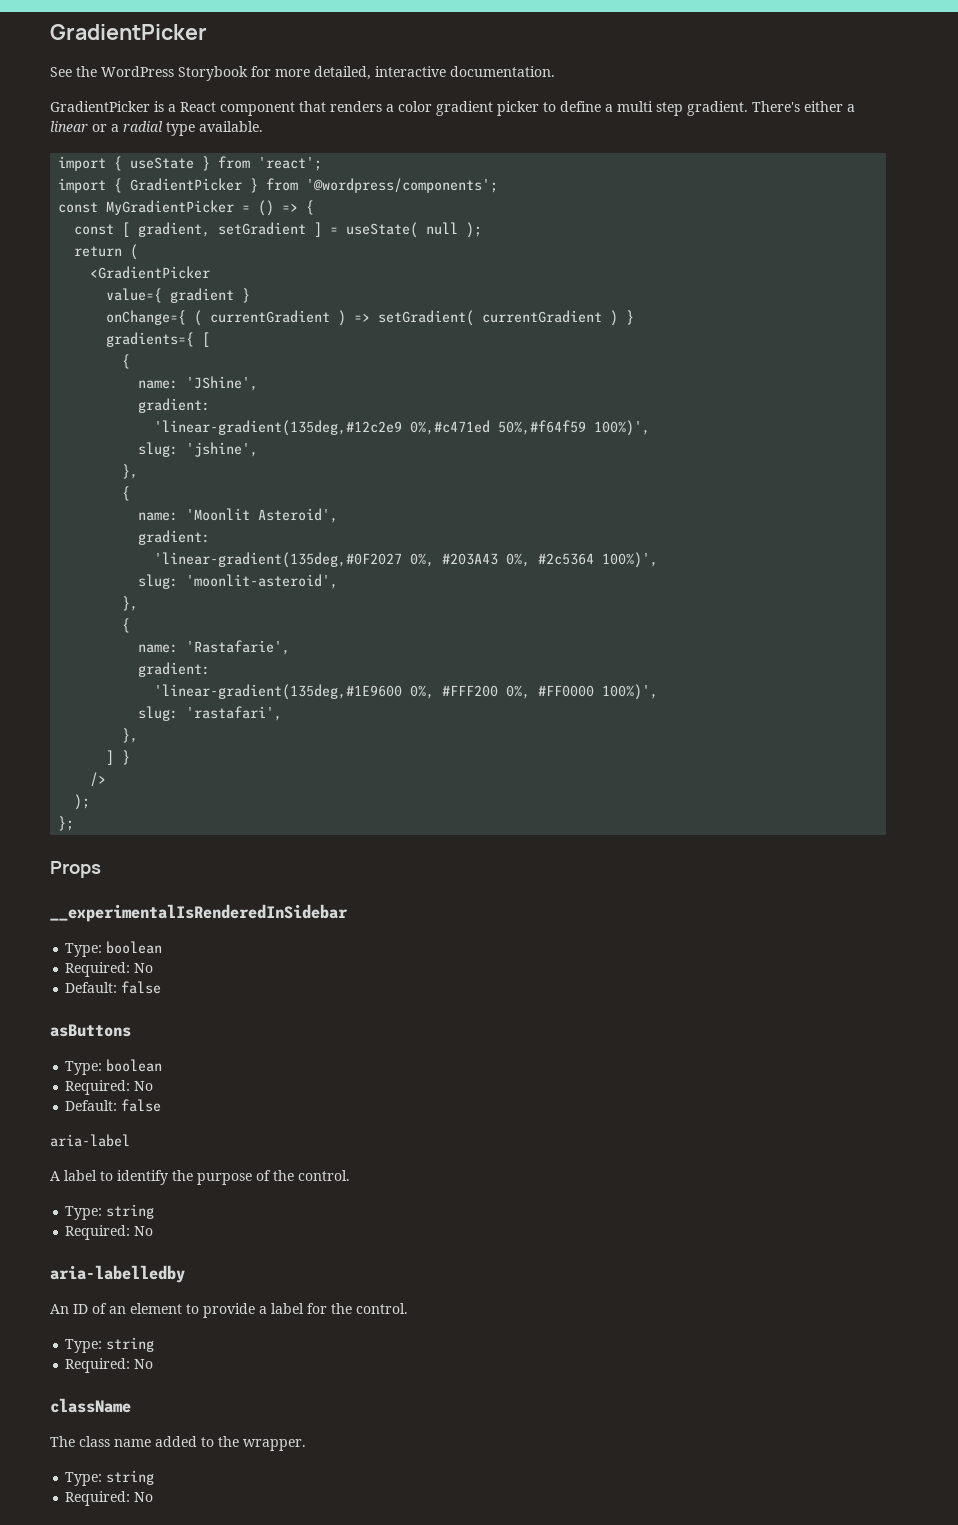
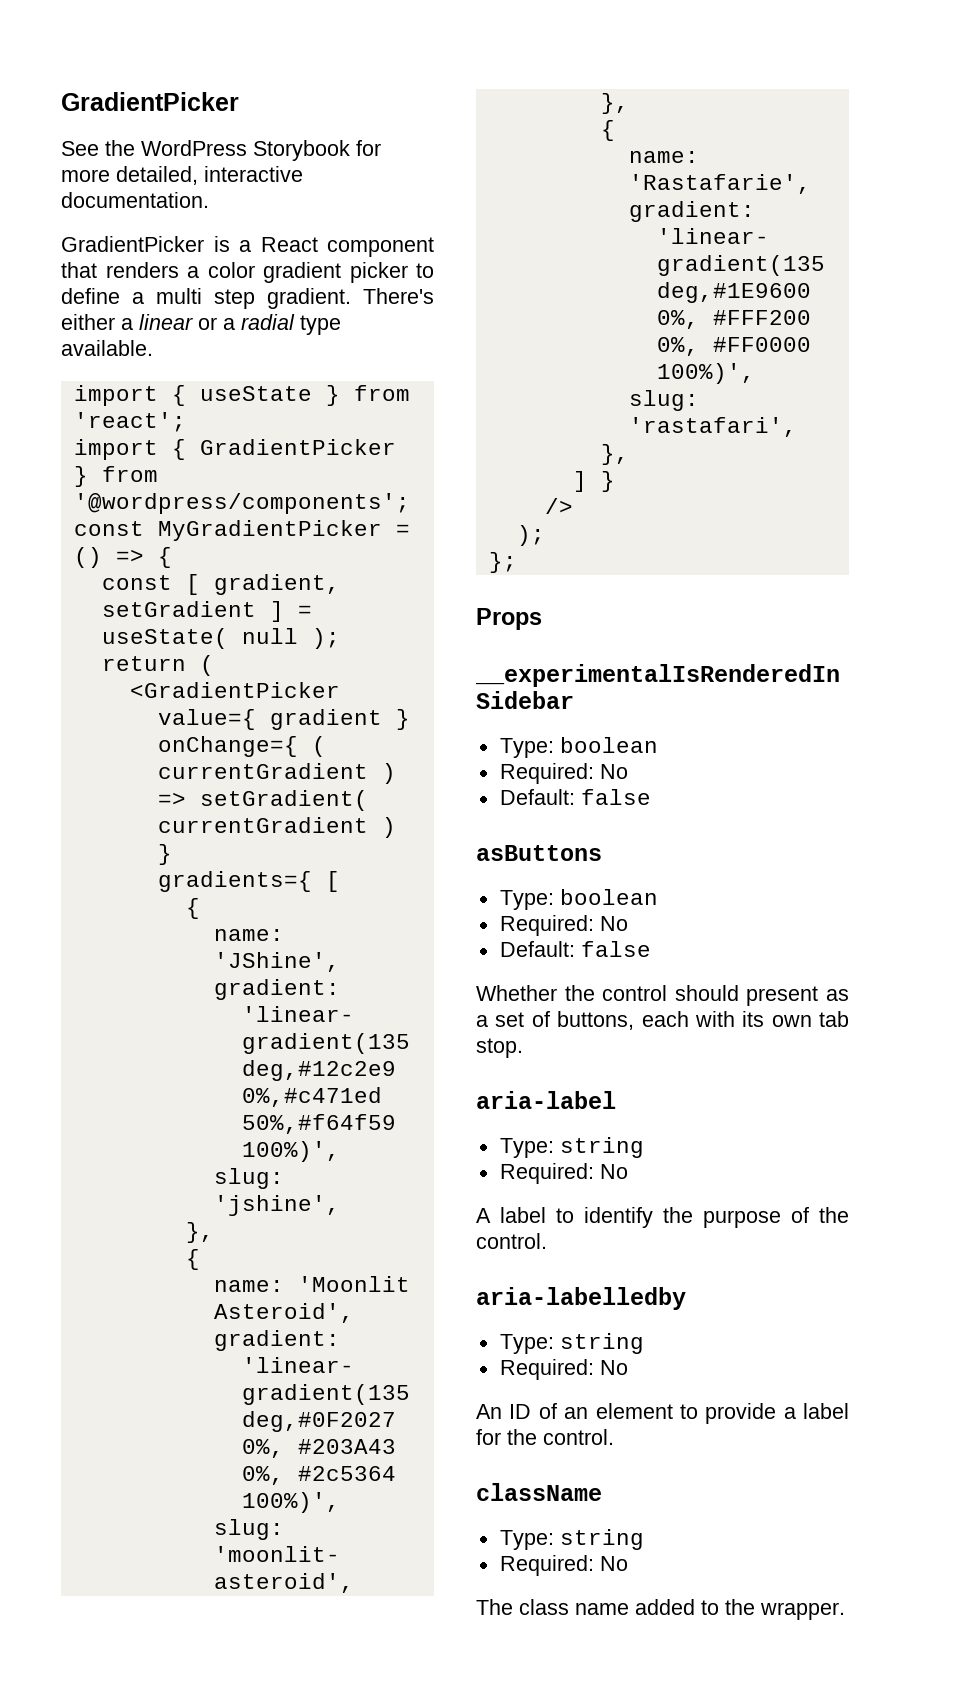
[50,1134,130,1147] aria-label -> [476,985,849,1006] [476,1011,849,1030] [476,1038,523,1058] [476,1091,616,1109] [499,1137,644,1158] [499,1163,628,1184] Whether the control should present as a set of buttons, each with its own tab stop. // aria-label // Type: string // Required: No
[65,1204,155,1220] [65,1225,154,1240] [50,1265,185,1283] // Type: string // Required: No // aria-labelledby -> [476,1287,686,1310] [499,1333,644,1354] [499,1359,628,1380] // aria-labelledby // Type: string // Required: No
[65,1337,155,1353] [65,1358,154,1373] [50,1398,131,1413] // Type: string // Required: No // className -> [476,1483,602,1501] [499,1529,644,1550] [499,1555,628,1576] // className // Type: string // Required: No
[65,1470,155,1486] [65,1491,154,1506] // Type: string // Required: No -> (845, 1611) none

